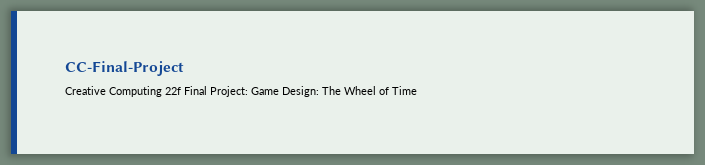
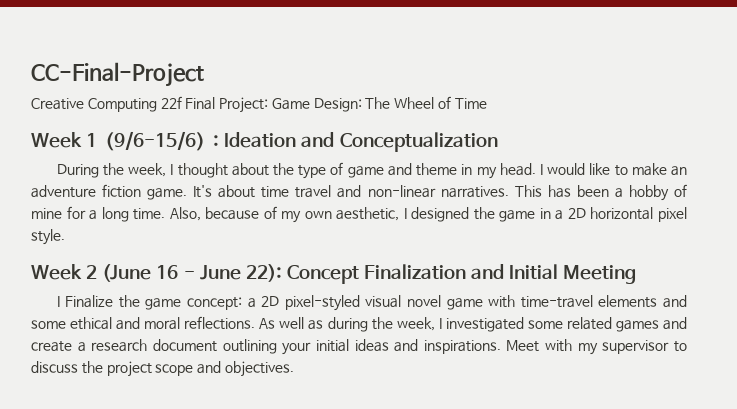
(417, 90) none -> [31,131,498,152] [56,162,687,179] [31,184,688,201] [31,206,687,223] [31,229,65,245] [31,264,637,284] [56,295,687,311] [31,316,687,332] [31,339,687,355] [31,361,294,377] // Week 1（9/6-15/6）: Ideation and Conceptualization // During the week, I thought about the type of game and theme in my head. I would like to make an adventure fiction game. It's about time travel and non-linear narratives. This has been a hobby of mine for a long time. Also, because of my own aesthetic, I designed the game in a 2D horizontal pixel style. // Week 2 (June 16 - June 22): Concept Finalization and Initial Meeting // I Finalize the game concept: a 2D pixel-styled visual novel game with time-travel elements and some ethical and moral reflections. As well as during the week, I investigated some related games and create a research document outlining your initial ideas and inspirations. Meet with my supervisor to discuss the project scope and objectives.

